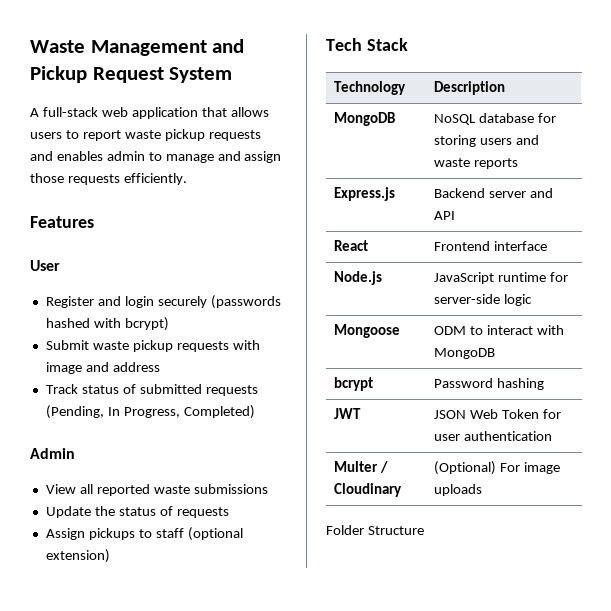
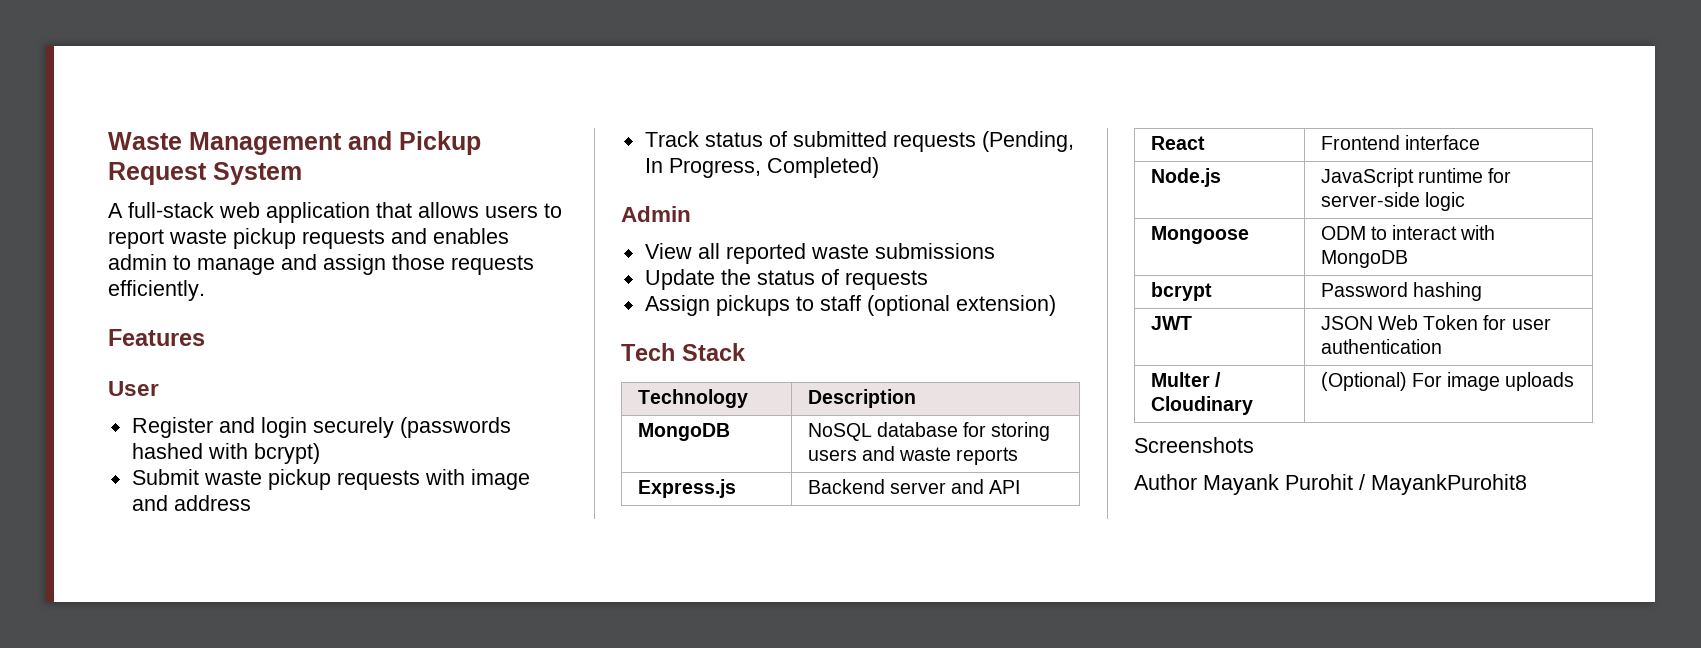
[326,525,424,535] Folder Structure -> [1134,437,1254,453] [1134,474,1527,495] Screenshots // Author Mayank Purohit / MayankPurohit8

